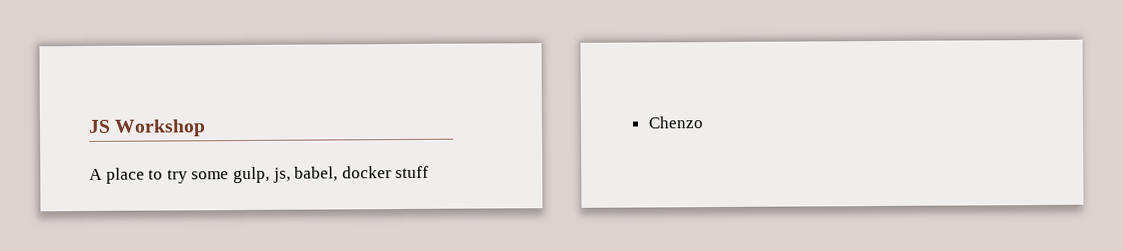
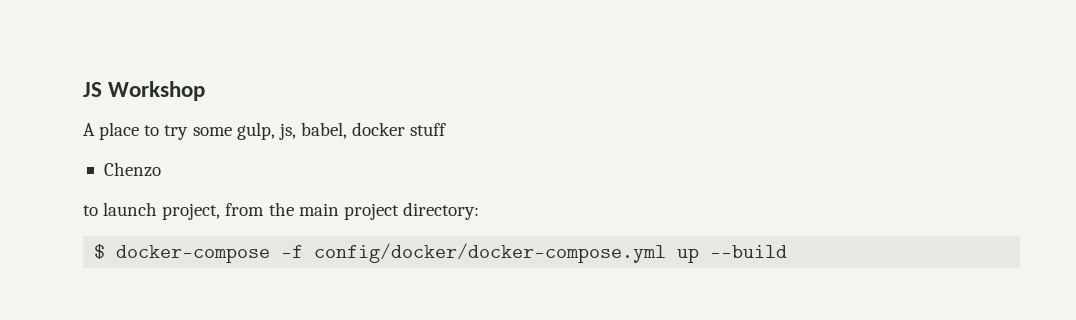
(704, 122) none -> [83,202,479,220] [94,243,788,263] // to launch project, from the main project directory: // $ docker-compose -f config/docker/docker-compose.yml up --build

